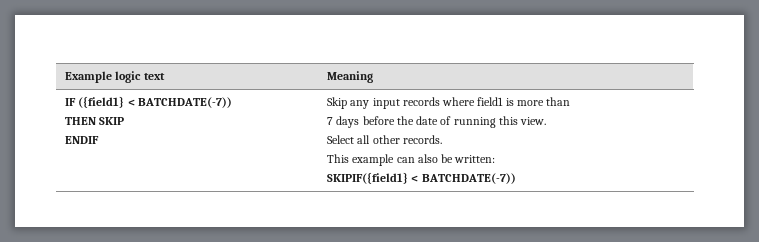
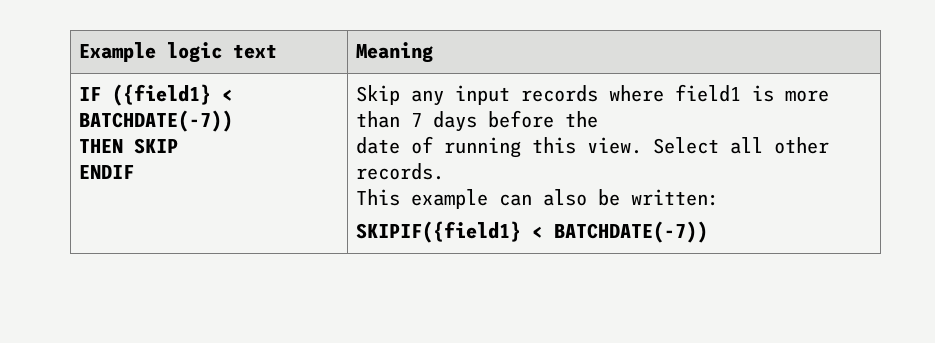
(571, 101) // -> (401, 119) none
(414, 120) none -> (599, 119) //
(547, 121) // -> (643, 145) none

